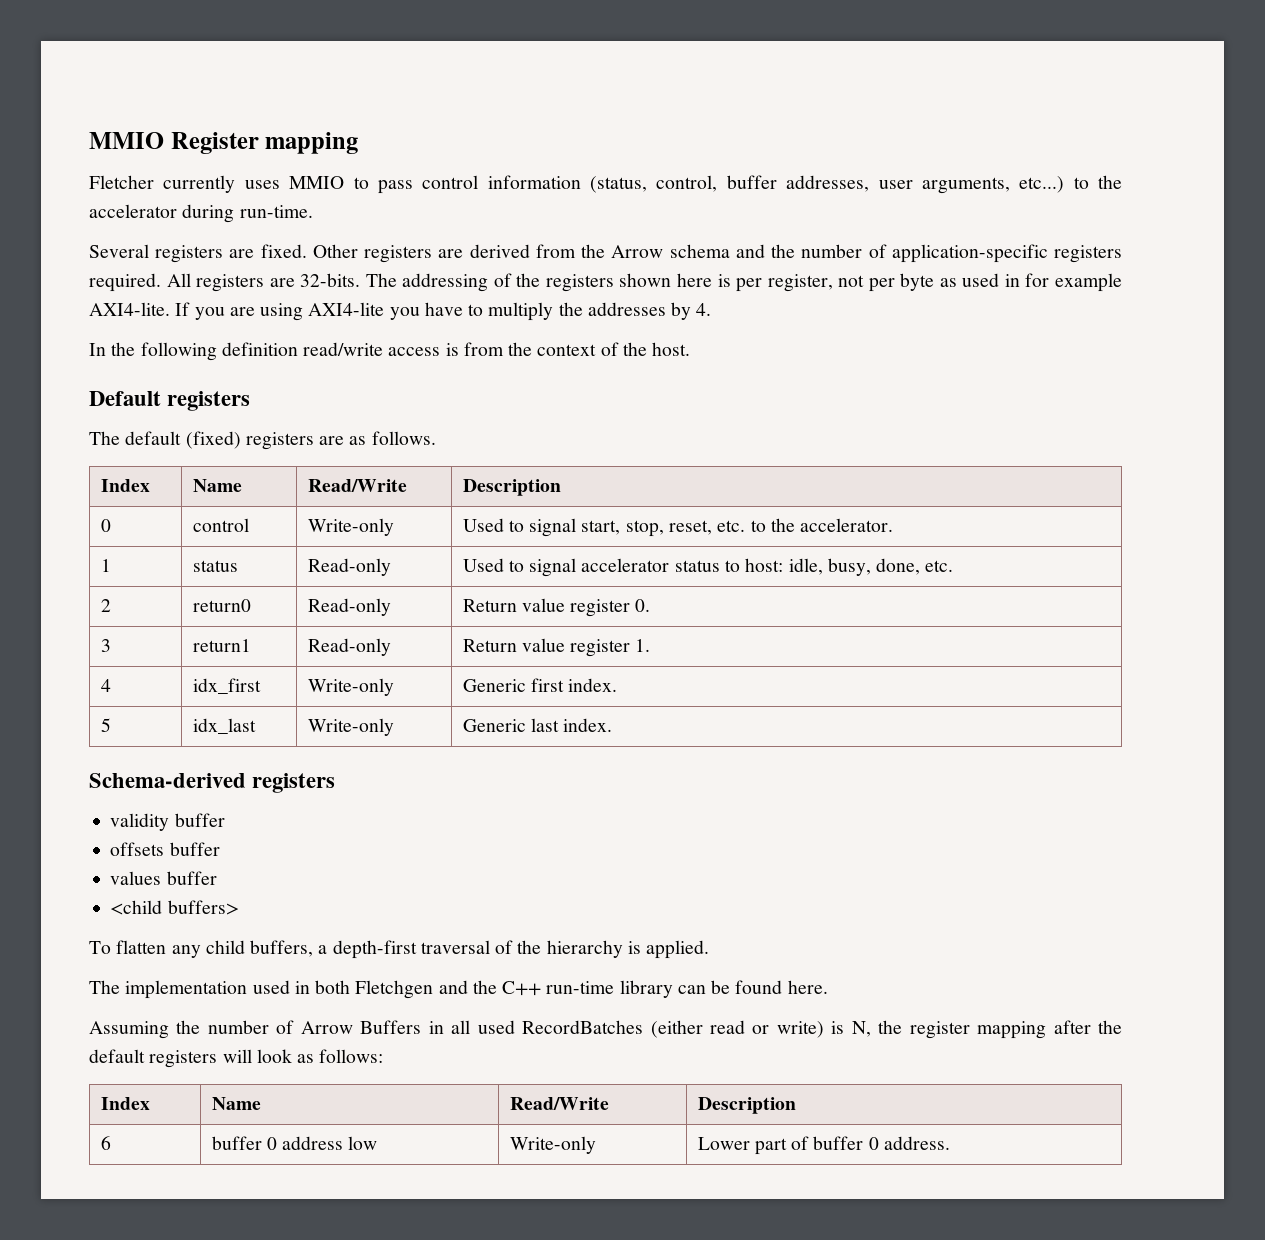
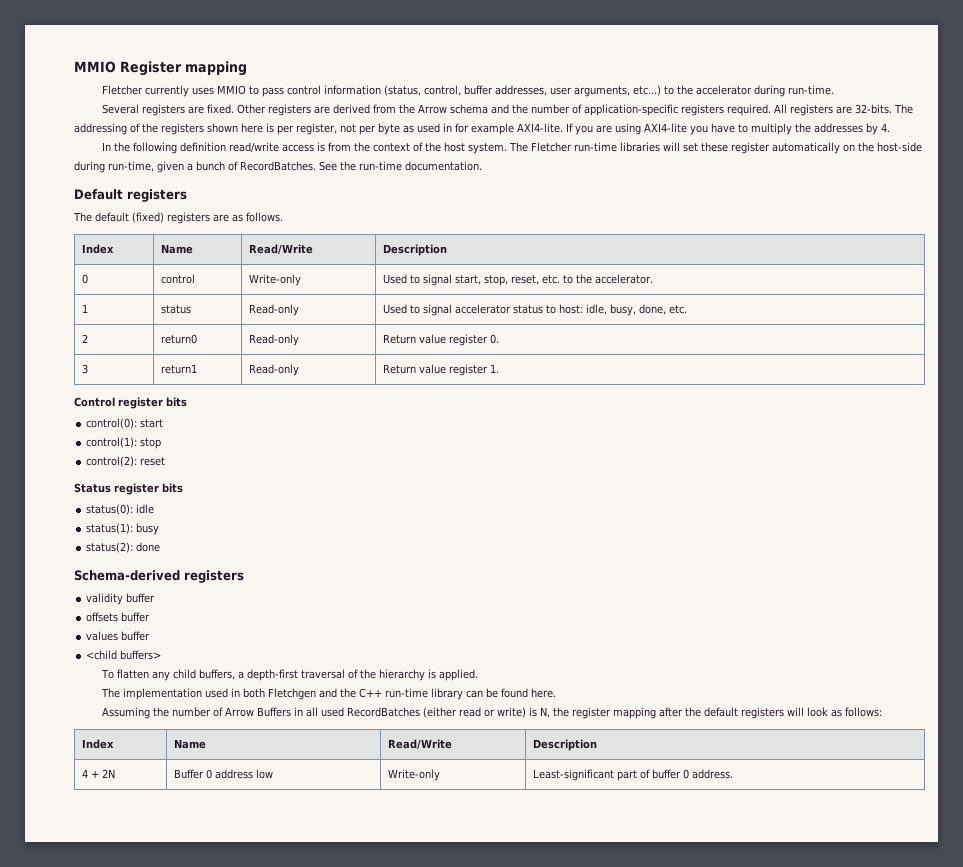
[652,342,691,356] host. -> [443,142,922,154] [74,161,482,173] host system. The Fletcher run-time libraries will set these register automatically on the host-side during run-time, given a bunch of RecordBatches. See the run-time documentation.
[100,679,111,692] [192,678,261,694] [307,678,394,696] [462,678,618,692] [100,718,111,732] [192,718,256,734] [307,718,394,736] [462,718,613,732] // 4 | idx_first | Write-only | Generic first index. // 5 | idx_last | Write-only | Generic last index. -> [74,397,187,409] [86,418,164,429] [86,437,162,449] [86,456,166,467] [74,483,183,495] [86,504,155,515] [86,523,160,535] [86,542,161,553] // Control register bits // control(0): start // control(1): stop // control(2): reset // Status register bits // status(0): idle // status(1): busy // status(2): done
[100,1136,111,1150] [211,1136,262,1150] 6 | buffer -> [81,769,115,778] [173,769,204,779] 4 + 2N | Buffer
[697,1137,750,1150] Lower -> [532,769,614,781] Least-significant

